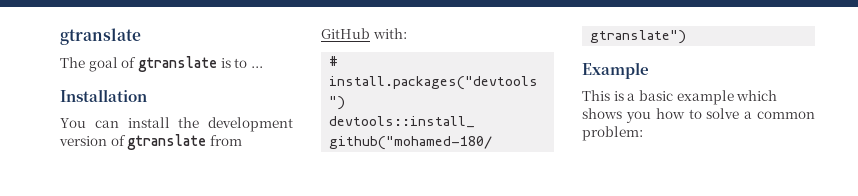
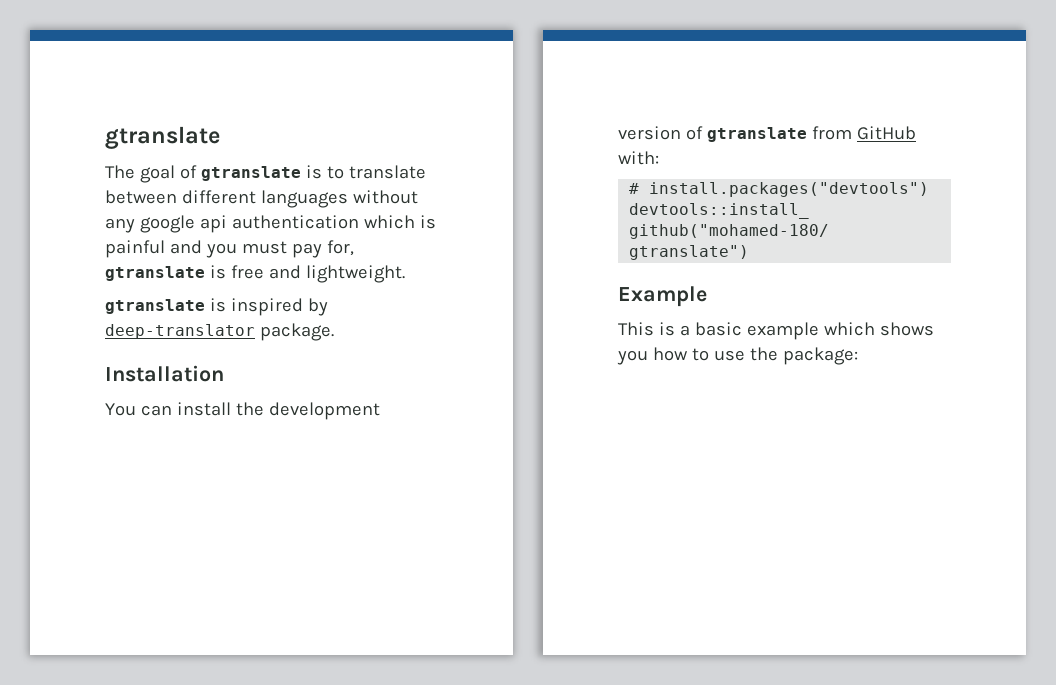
[250,66,263,68] ... -> [348,165,426,179] [105,190,418,208] [105,215,436,233] [105,240,354,258] [105,265,405,283] [105,298,328,316] [105,323,334,341] translate between different languages without any google api authentication which is painful and you must pay for, gtranslate is free and lightweight. // gtranslate is inspired by deep-translator package.
[706,108,815,119] [582,126,643,141] solve a common problem: -> [713,347,858,365] use the package:

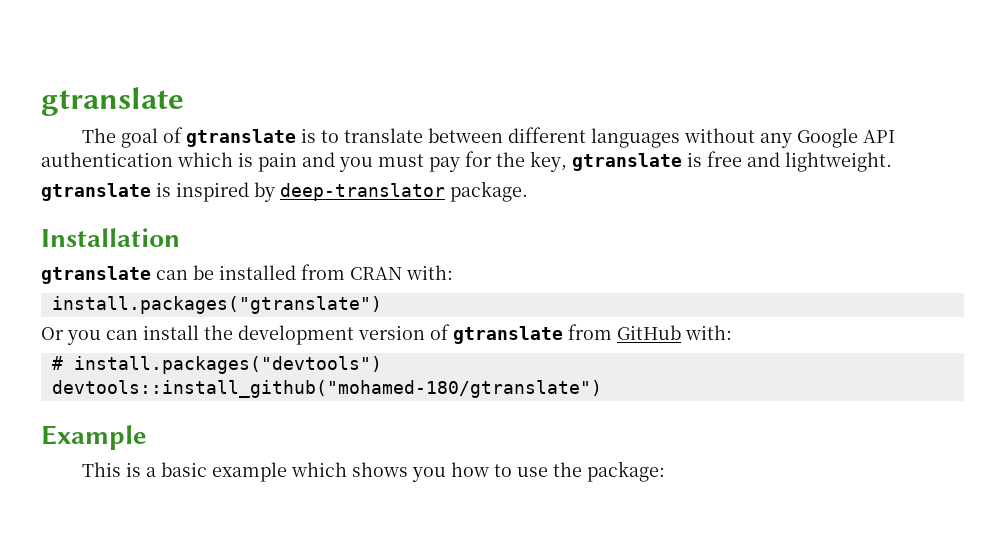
[139,215,227,233] google api -> [796,128,895,148] Google API
[105,240,165,258] painful -> [258,152,297,172] pain
[326,240,354,256] for, -> [465,151,567,172] for the key,
[105,403,136,416] You -> [41,264,453,284] [51,296,382,314] [41,327,101,345] gtranslate can be installed from CRAN with: // install.packages("gtranslate") // Or you

